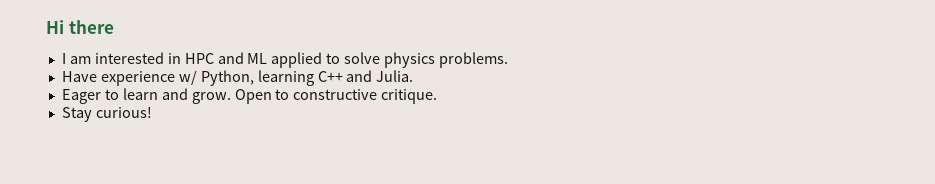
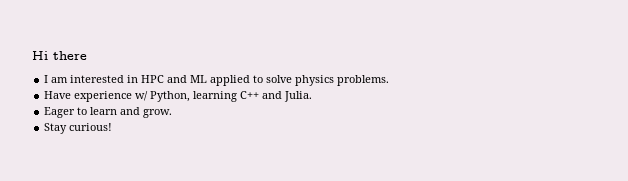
[234,89,438,104] Open to constructive critique. -> (173, 113) none

